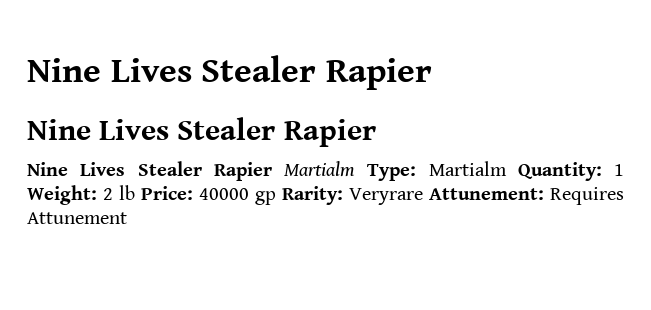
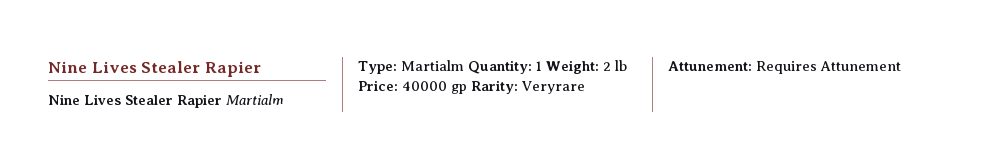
[27,55,432,90] [27,117,376,147] [27,161,272,181] Nine Lives Stealer Rapier // Nine Lives Stealer Rapier // Nine Lives Stealer Rapier -> [48,61,261,77] [48,94,222,108] Nine Lives Stealer Rapier // Nine Lives Stealer Rapier

